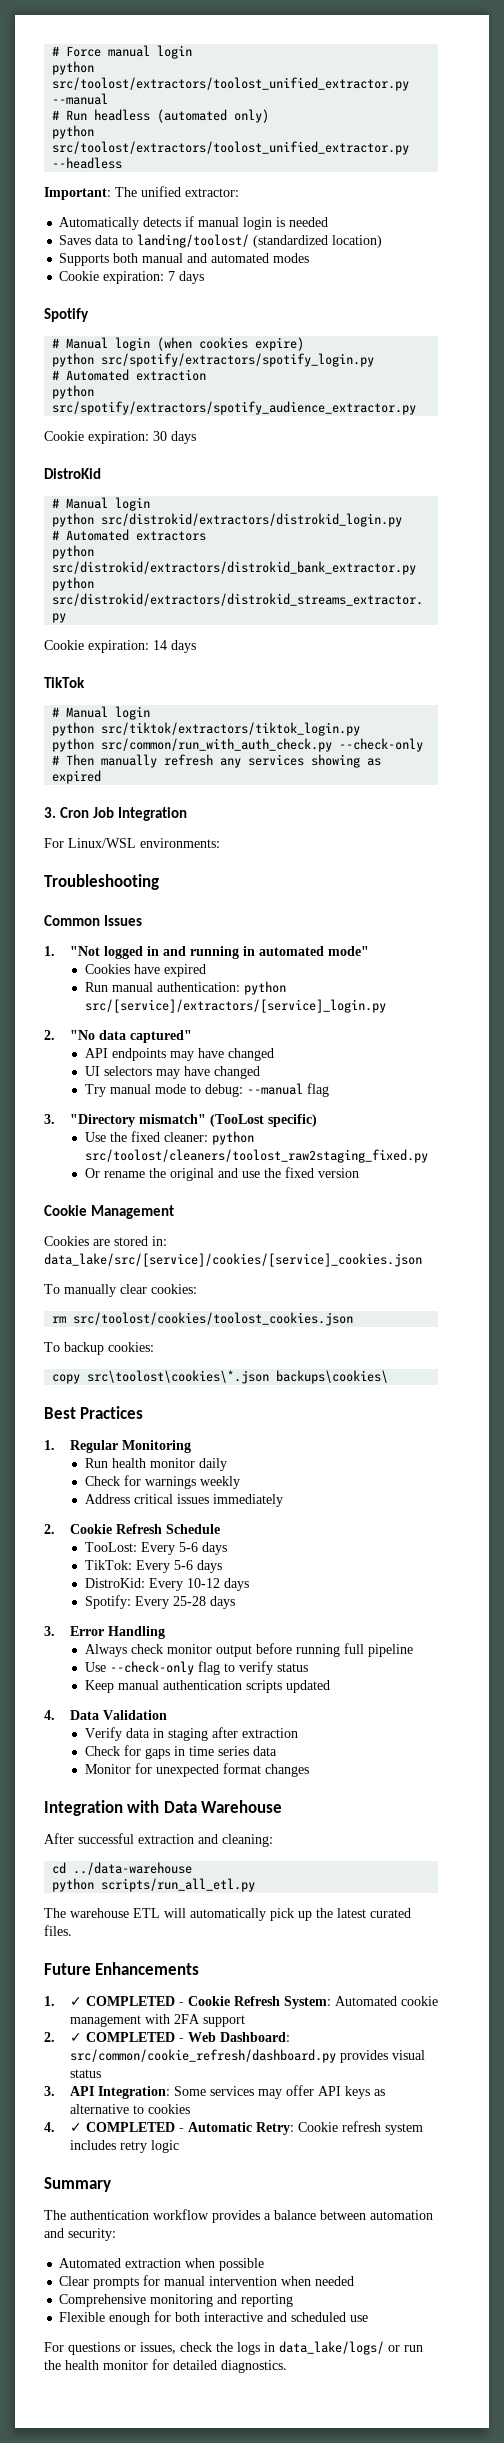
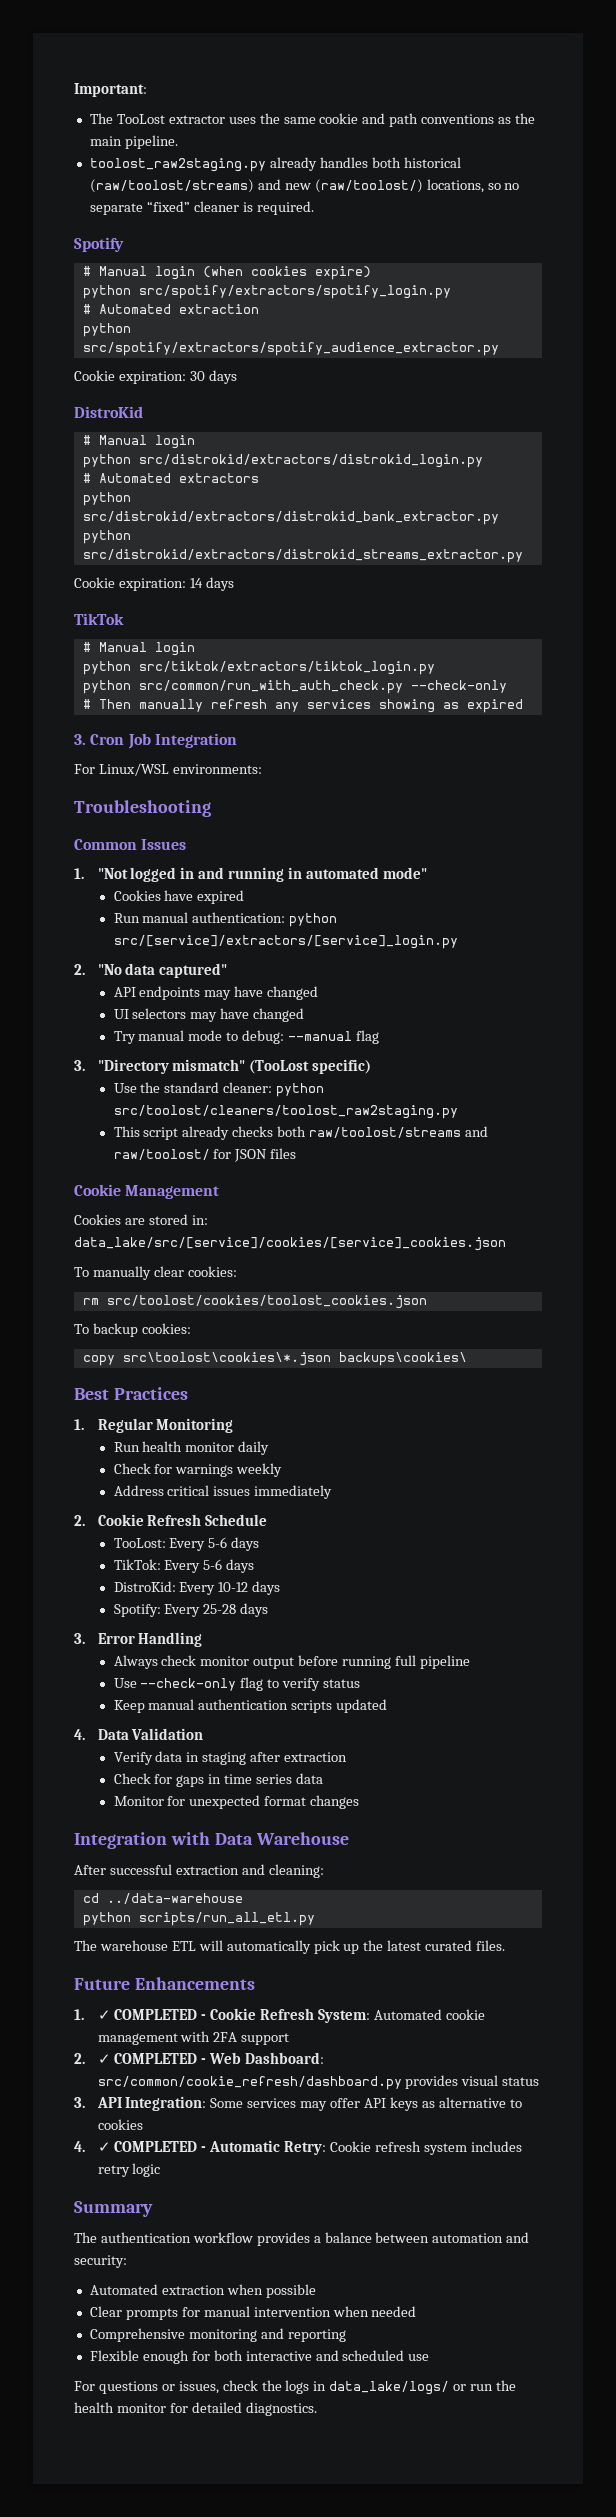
[52,45,193,59] [52,61,95,75] [52,77,410,91] [52,93,109,105] [52,109,270,123] [52,125,95,139] [52,141,410,155] [52,157,123,169] [44,186,239,200] [59,216,329,230] [59,234,383,248] [59,253,310,266] [59,271,205,284] # Force manual login // python src/toolost/extractors/toolost_unified_extractor.py --manual // # Run headless (automated only) // python src/toolost/extractors/toolost_unified_extractor.py --headless // Important: The unified extractor: // Automatically detects if manual login is needed // Saves data to landing/toolost/ (standardized location) // Supports both manual and automated modes // Cookie expiration: 7 days -> [74,83,147,97] [89,113,536,127] [89,135,178,149] [89,157,461,172] [89,179,520,193] [89,201,314,215] Important: // The TooLost extractor uses the same cookie and path conventions as the main pipeline. // toolost_raw2staging.py already handles both historical (raw/toolost/streams) and new (raw/toolost/) locations, so no separate “fixed” cleaner is required.
[131,1131,161,1142] fixed -> [164,1082,220,1093] standard
[85,1149,429,1163] [85,1167,360,1181] src/toolost/cleaners/toolost_raw2staging_fixed.py // Or rename the original and use the fixed version -> [113,1105,458,1119] [113,1126,488,1140] [113,1148,297,1162] src/toolost/cleaners/toolost_raw2staging.py // This script already checks both raw/toolost/streams and raw/toolost/ for JSON files

